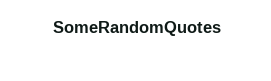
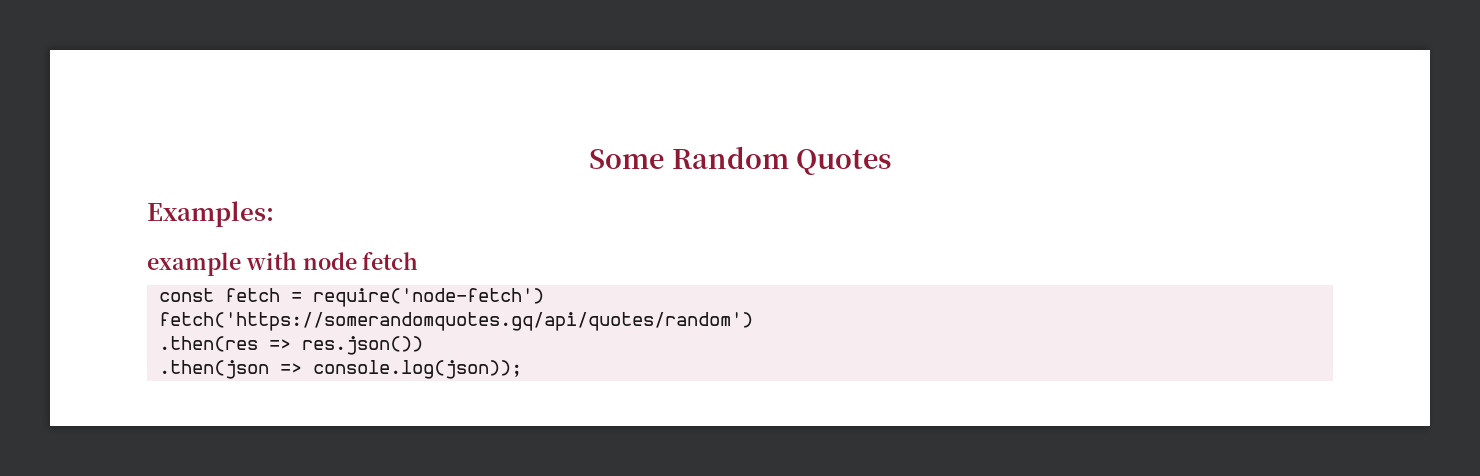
[53,21,221,36] SomeRandomQuotes -> [589,146,891,175] [147,201,274,227] [147,252,419,276] [159,288,545,307] [159,312,754,331] [159,336,424,355] [159,360,523,379] Some Random Quotes // Examples: // example with node fetch // const fetch = require('node-fetch') // fetch('https://somerandomquotes.gq/api/quotes/random') // .then(res => res.json()) // .then(json => console.log(json));

